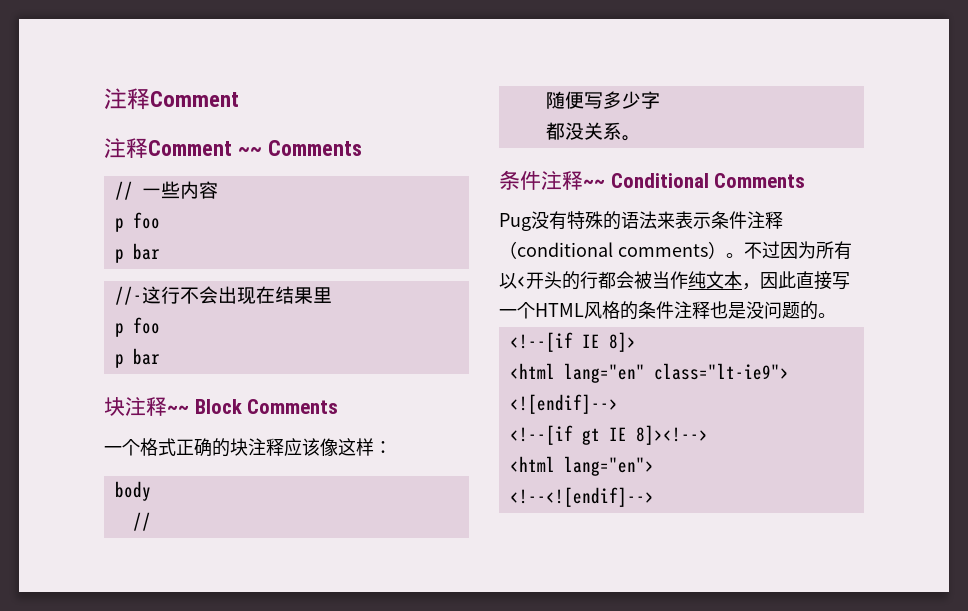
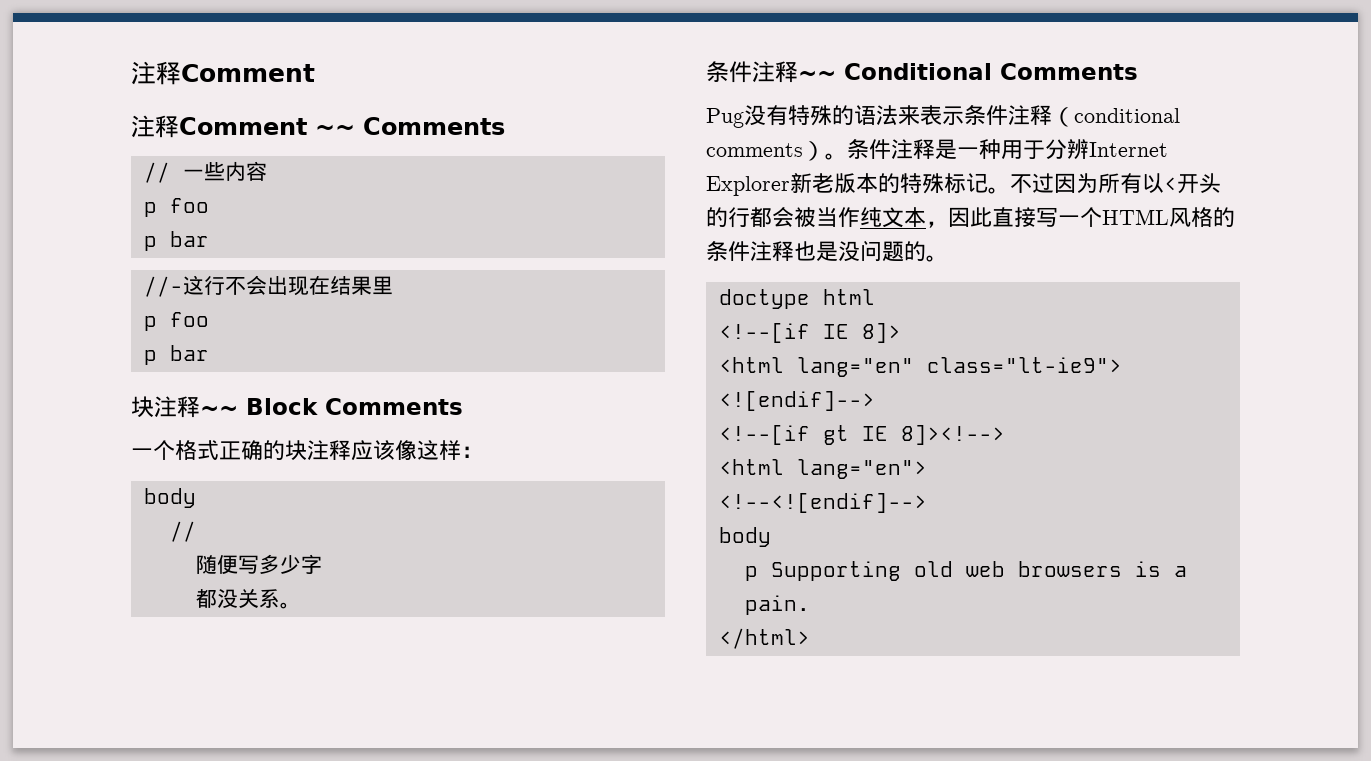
(744, 255) none -> [847,139,1168,159] [706,173,1010,196] 条件注释是一种用于分辨Internet Explorer新老版本的特殊标记。
(836, 315) none -> [718,289,875,309] // doctype html
(654, 497) none -> [718,527,771,547] [744,561,1187,581] [744,595,810,615] [718,628,810,649] // body // p Supporting old web browsers is a pain. // </html>

